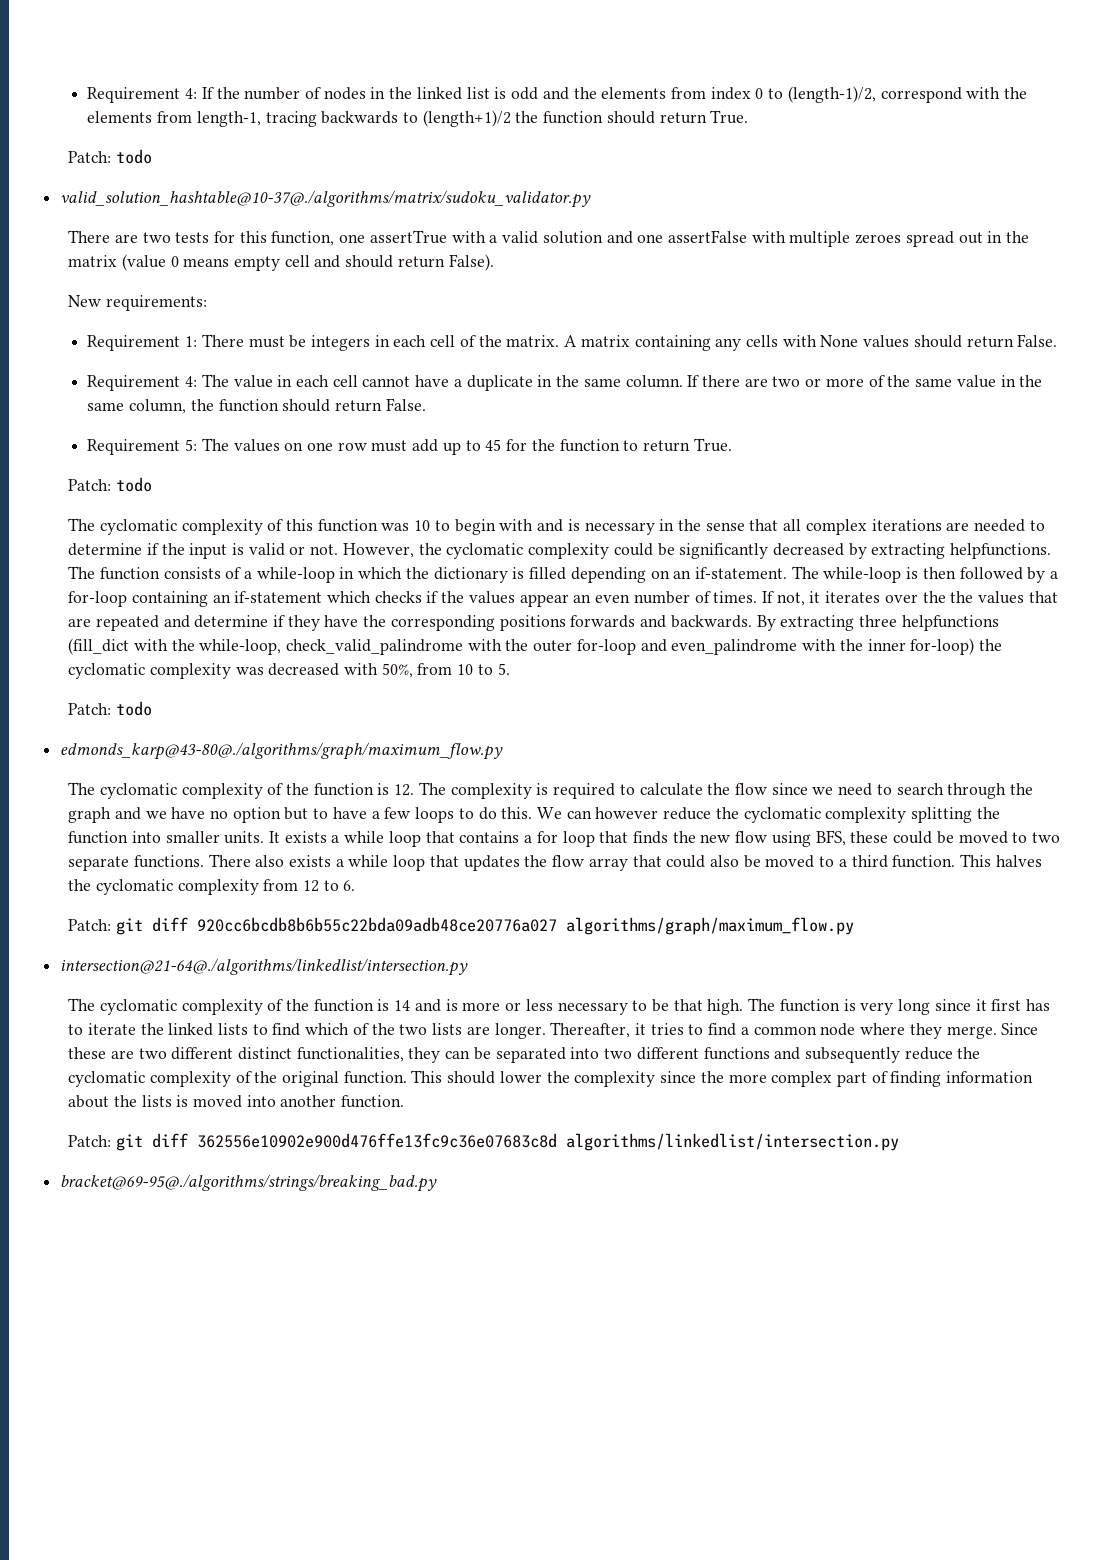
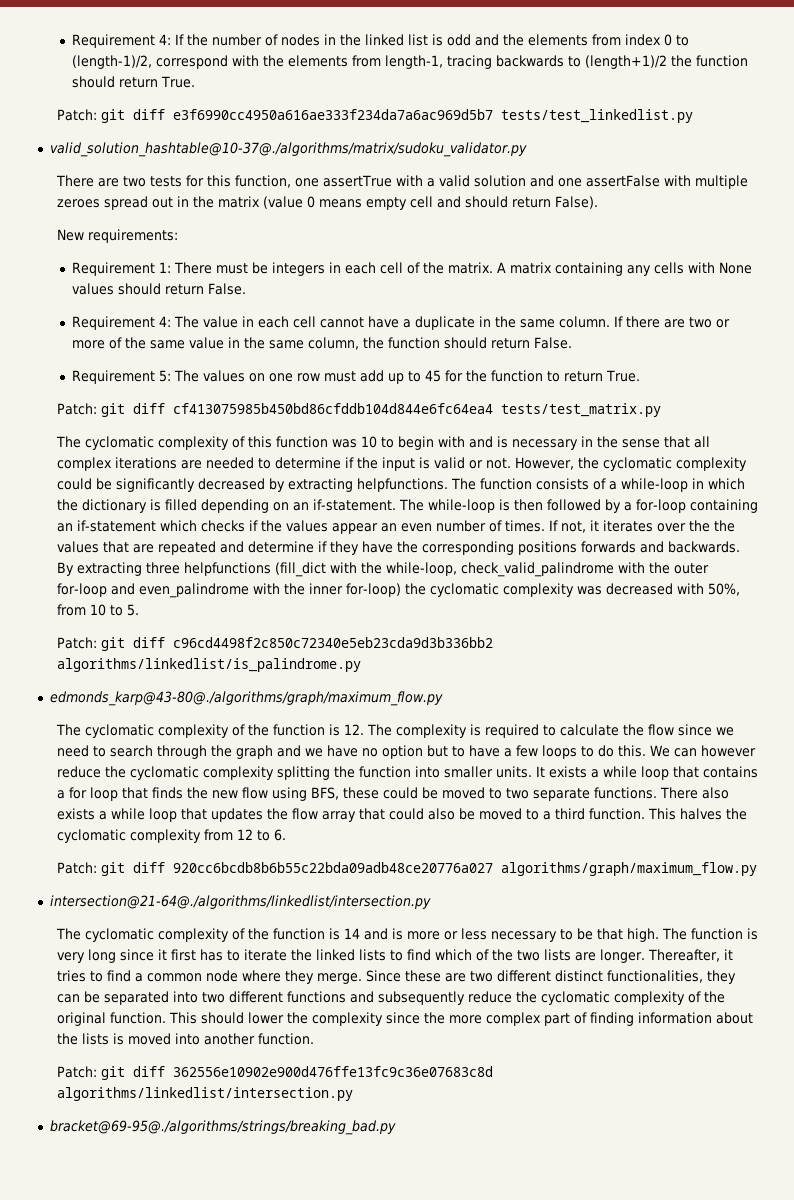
[115,149,152,164] todo -> [100,109,693,123] git diff e3f6990cc4950a616ae333f234da7a6ac969d5b7 tests/test_linkedlist.py
[115,477,152,492] todo -> [100,403,661,417] git diff cf413075985b450bd86cfddb104d844e6fc64ea4 tests/test_matrix.py
[115,701,152,716] todo -> [100,637,493,651] [56,658,361,672] git diff c96cd4498f2c850c72340e5eb23cda9d3b336bb2 algorithms/linkedlist/is_palindrome.py

